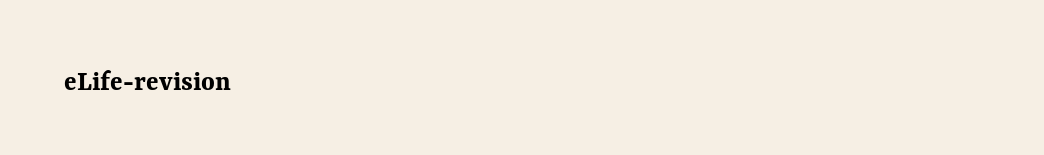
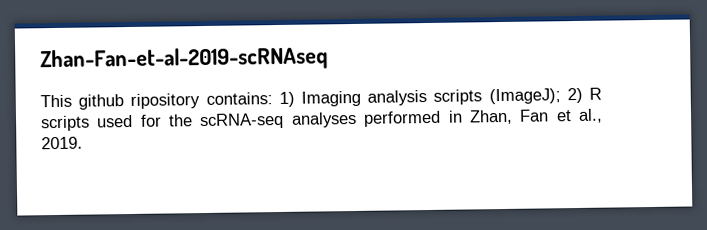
[64,70,231,90] eLife-revision -> [40,46,328,73] [40,87,602,110] [40,108,604,132] [41,136,83,150] Zhan-Fan-et-al-2019-scRNAseq // This github ripository contains: 1) Imaging analysis scripts (ImageJ); 2) R scripts used for the scRNA-seq analyses performed in Zhan, Fan et al., 2019.

